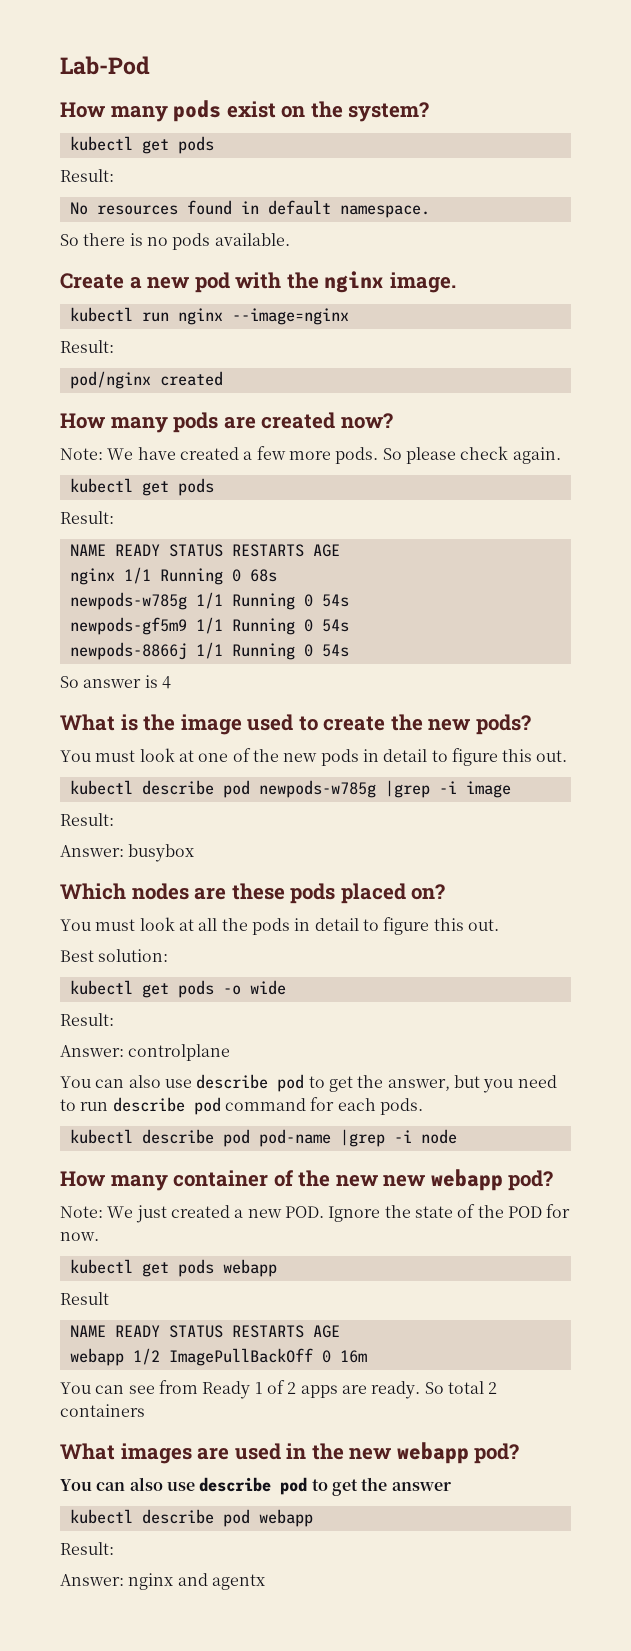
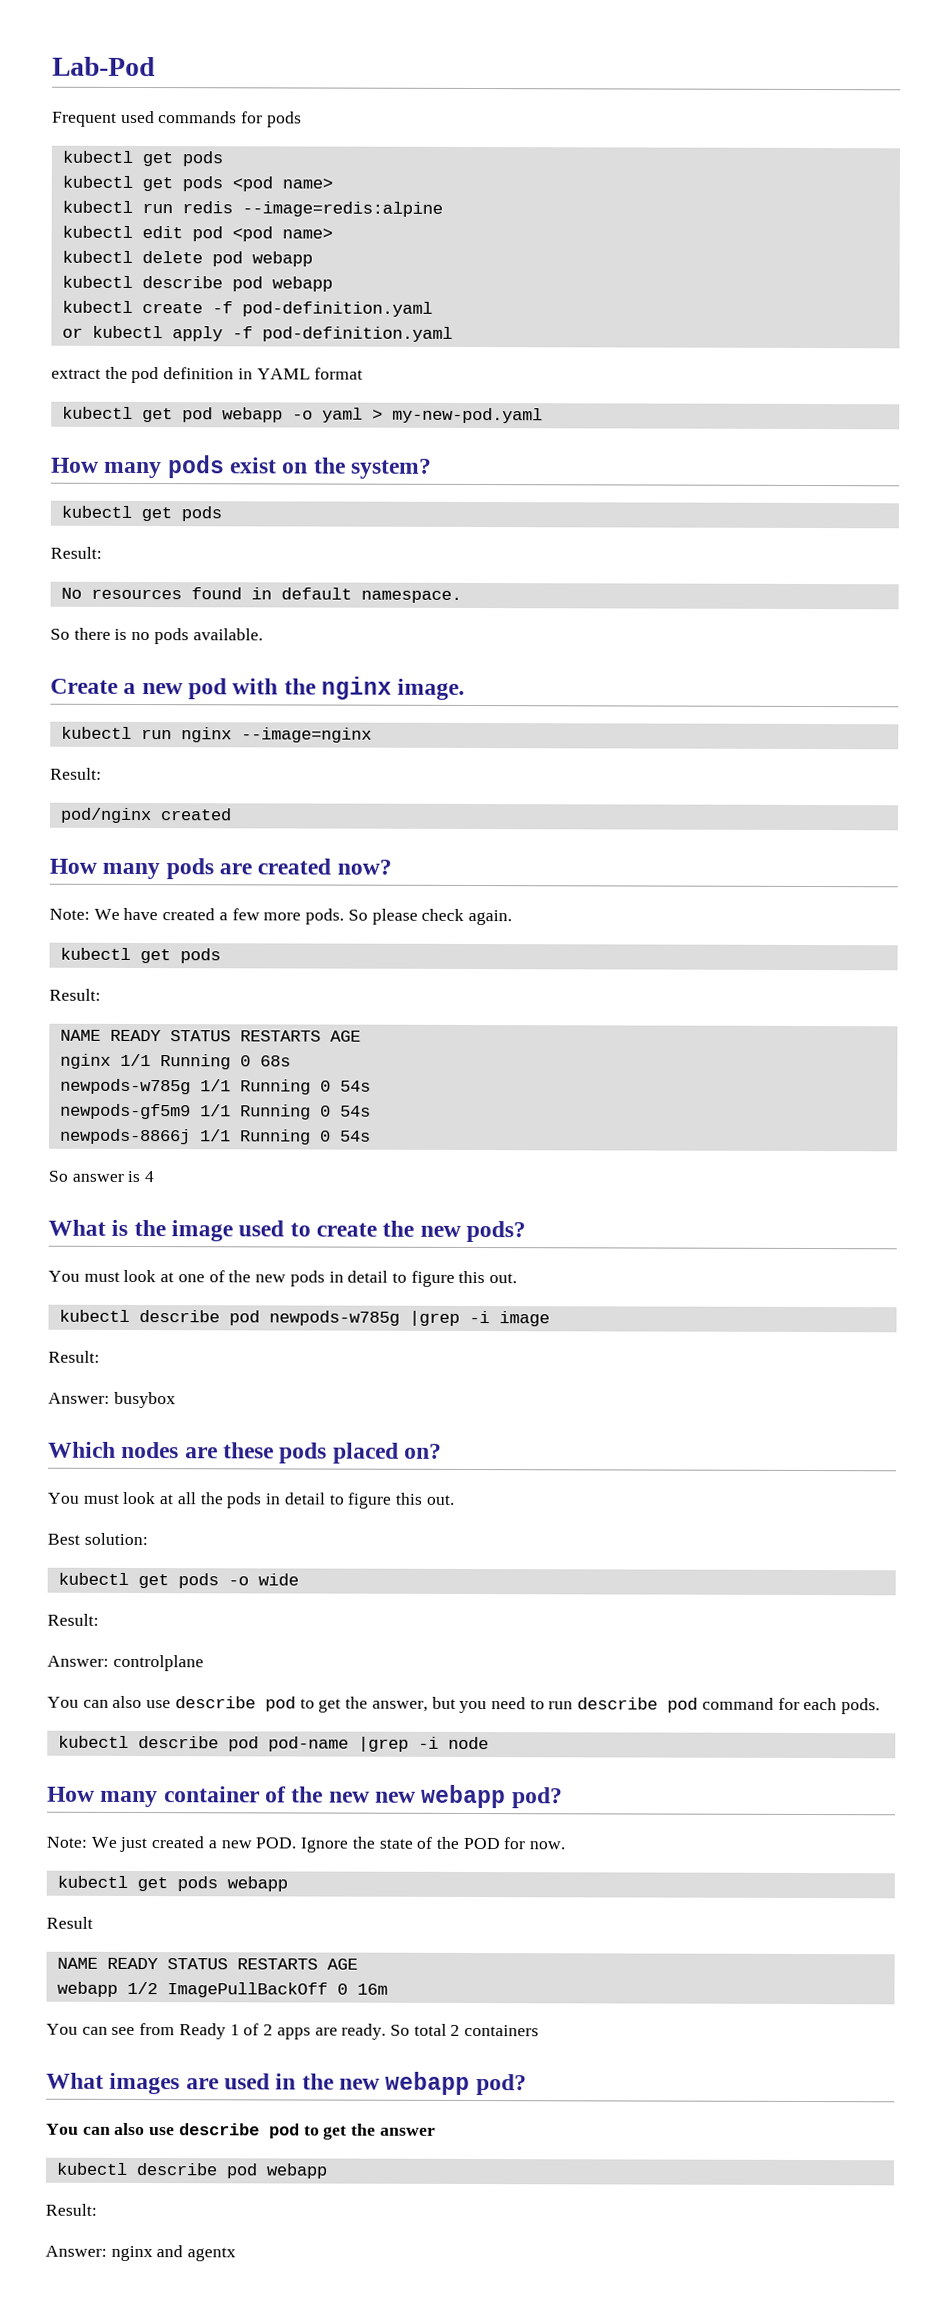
(150, 65) none -> [52,110,302,128] [61,150,223,167] [61,175,333,192] [61,200,443,217] [61,225,333,242] [61,250,313,267] [61,275,333,292] [61,300,433,317] [61,325,453,342] [51,366,364,384] [61,406,543,424] // Frequent used commands for pods // kubectl get pods // kubectl get pods <pod name> // kubectl run redis --image=redis:alpine // kubectl edit pod <pod name> // kubectl delete pod webapp // kubectl describe pod webapp // kubectl create -f pod-definition.yaml // or kubectl apply -f pod-definition.yaml // extract the pod definition in YAML format // kubectl get pod webapp -o yaml > my-new-pod.yaml

